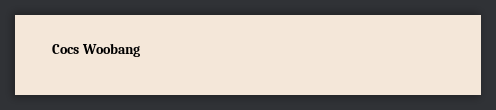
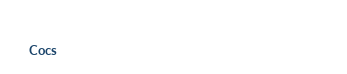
[81,43,140,57] Woobang -> (57, 50) none

